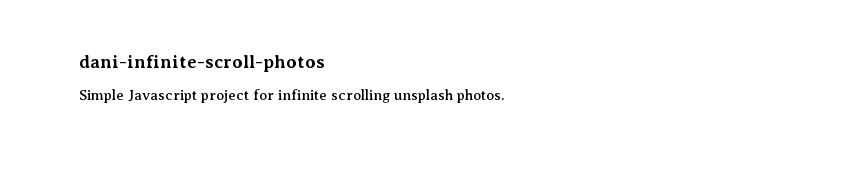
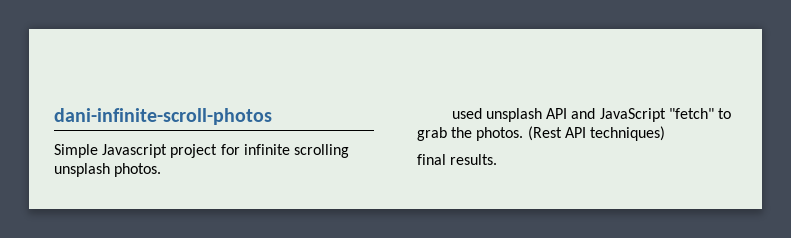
(504, 96) none -> [451,108,732,122] [417,126,665,141] [417,154,498,165] // used unsplash API and JavaScript "fetch" to grab the photos. (Rest API techniques) // final results.

